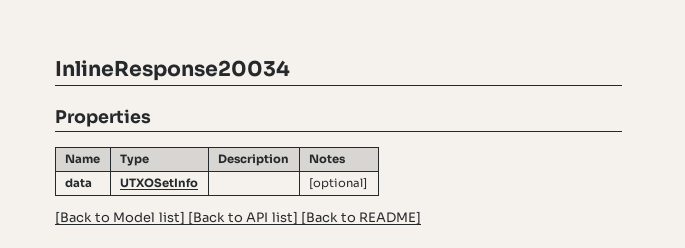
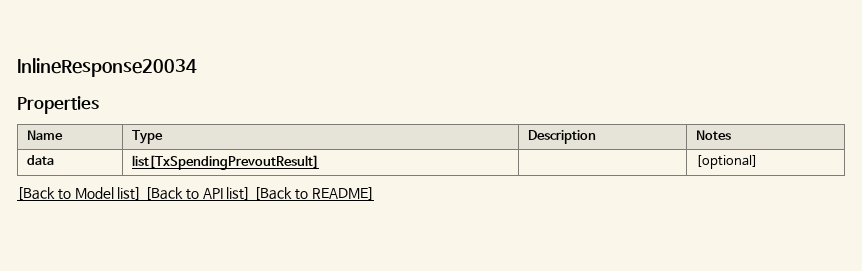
[119,178,198,188] UTXOSetInfo -> [131,155,319,170] list[TxSpendingPrevoutResult]

